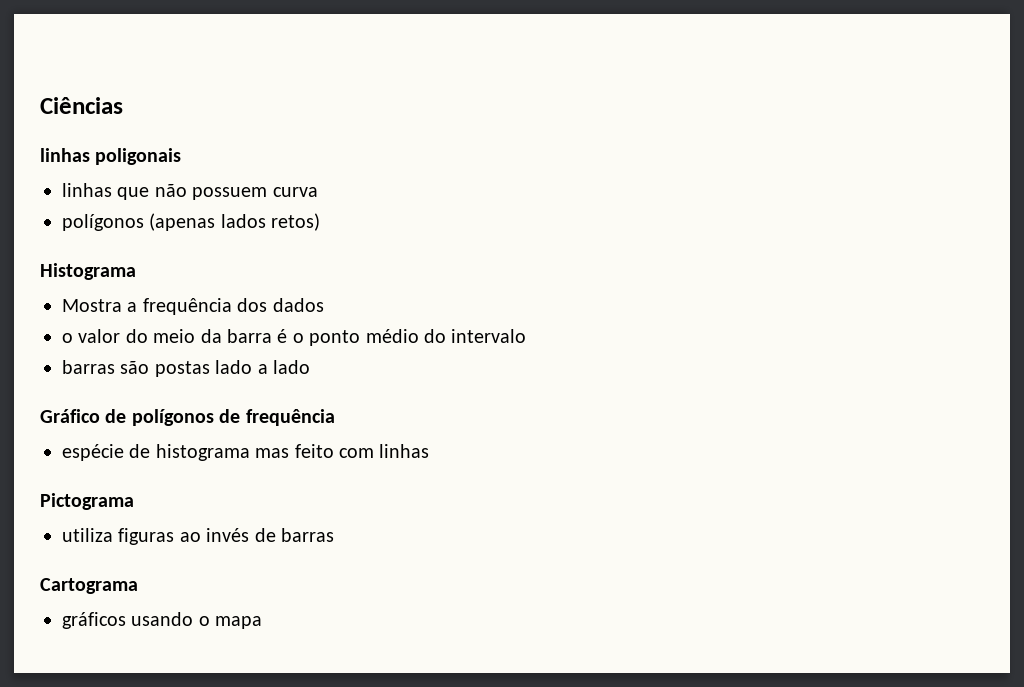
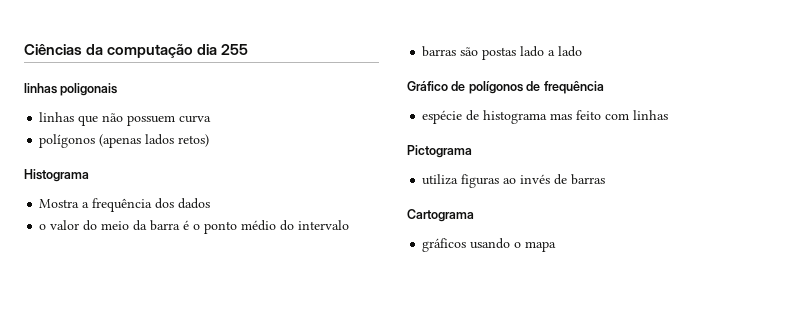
(123, 105) none -> [86,44,249,58] da computação dia 255

